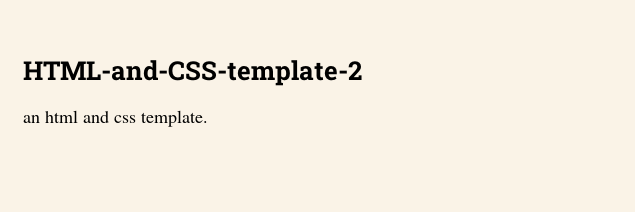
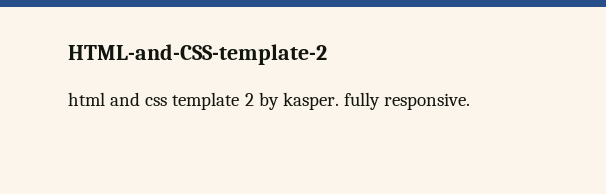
[23,115,40,123] an -> (327, 54) none
[141,110,208,127] template. -> [172,92,471,110] template 2 by kasper. fully responsive.

